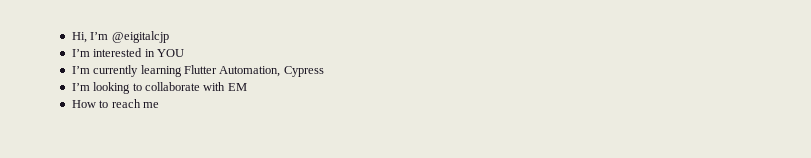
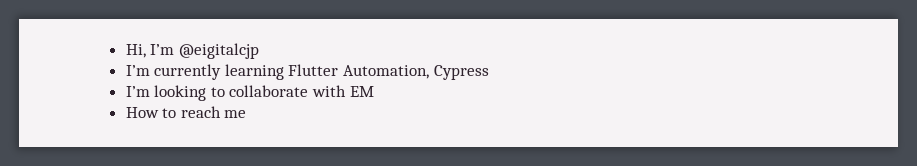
[71,48,184,57] // I’m interested in YOU -> (259, 51) none

